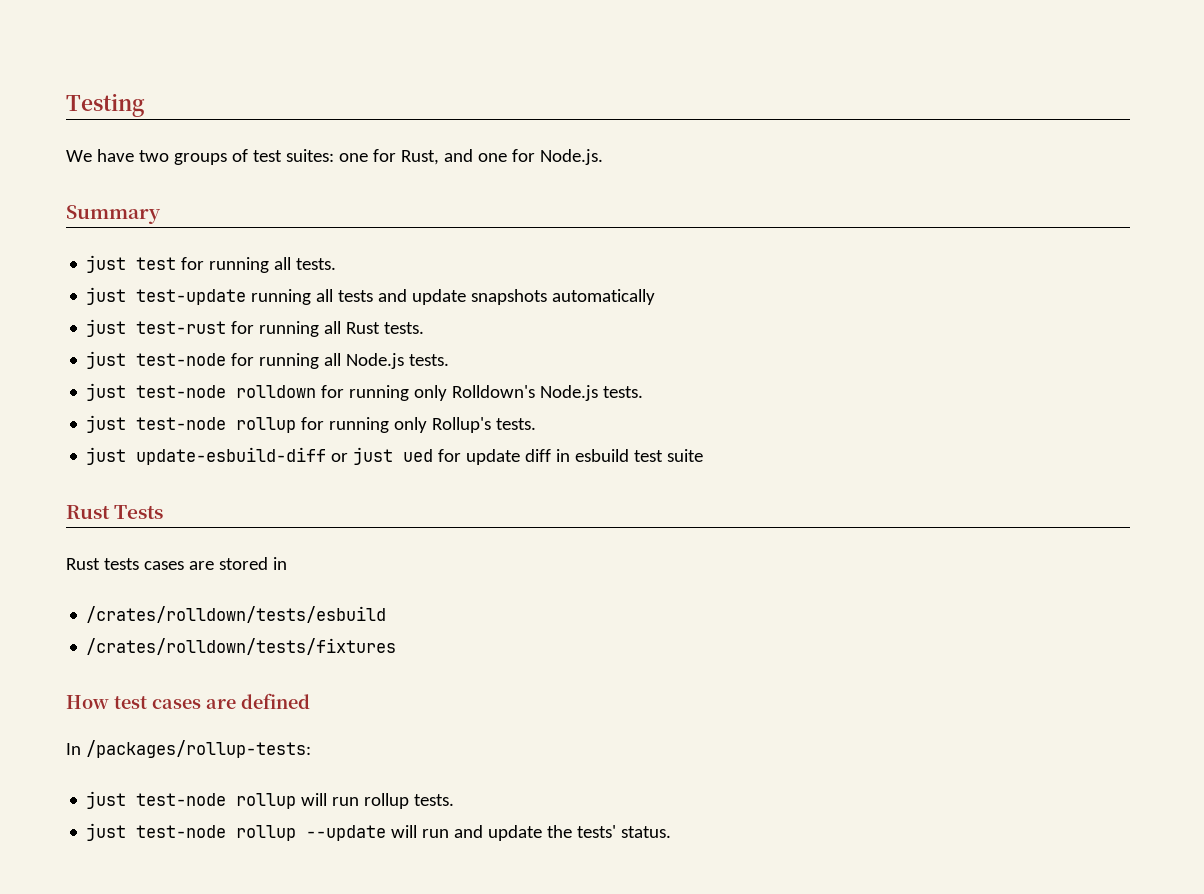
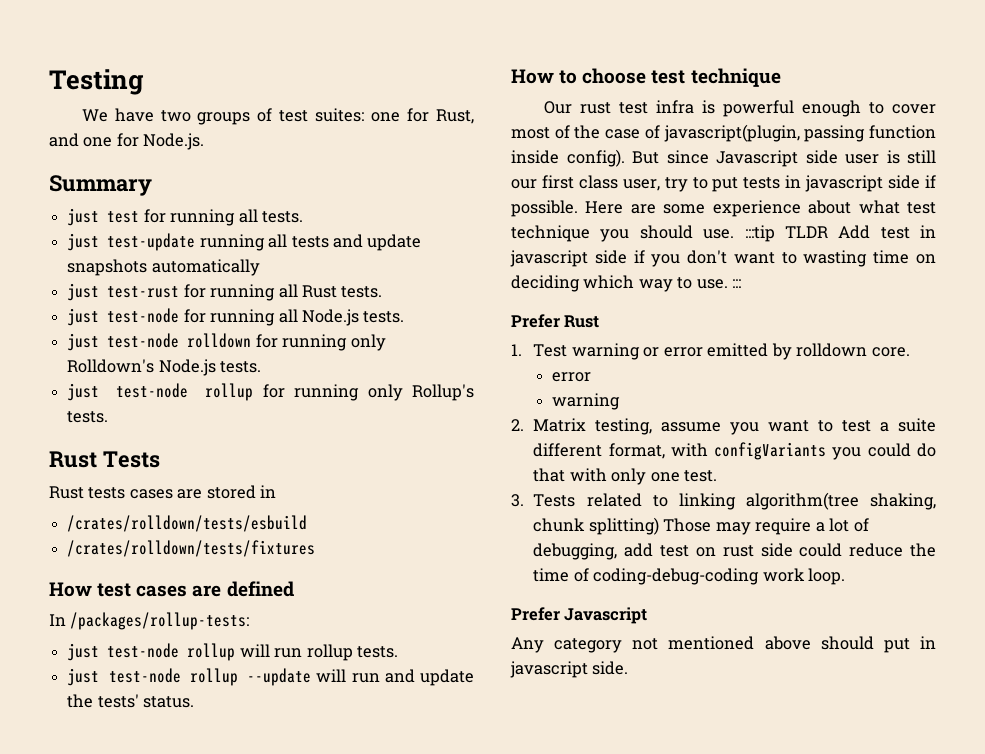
[86,447,704,465] // just update-esbuild-diff or just ued for update diff in esbuild test suite -> (109, 417) none
(672, 832) none -> [511,68,781,87] [543,100,937,117] [511,124,936,142] [511,149,936,167] [511,175,937,192] [511,200,936,217] [511,225,936,242] [510,250,936,267] [511,275,742,292] [511,314,600,328] [511,343,910,360] [551,372,591,382] [551,393,620,410] [511,418,937,435] [533,442,936,460] [533,468,718,485] [511,492,936,510] [533,517,869,535] [533,543,937,560] [533,568,846,585] [511,607,648,624] [511,636,936,653] [510,661,629,678] // How to choose test technique // Our rust test infra is powerful enough to cover most of the case of javascript(plugin, passing function inside config). But since Javascript side user is still our first class user, try to put tests in javascript side if possible. Here are some experience about what test technique you should use. :::tip TLDR Add test in javascript side if you don't want to wasting time on deciding which way to use. ::: // Prefer Rust // 1. Test warning or error emitted by rolldown core. // error // warning // 2. Matrix testing, assume you want to test a suite different format, with configVariants you could do that with only one test. // 3. Tests related to linking algorithm(tree shaking, chunk splitting) Those may require a lot of debugging, add test on rust side could reduce the time of coding-debug-coding work loop. // Prefer Javascript // Any category not mentioned above should put in javascript side.

